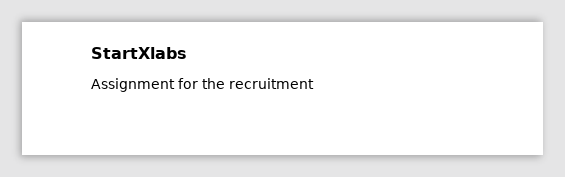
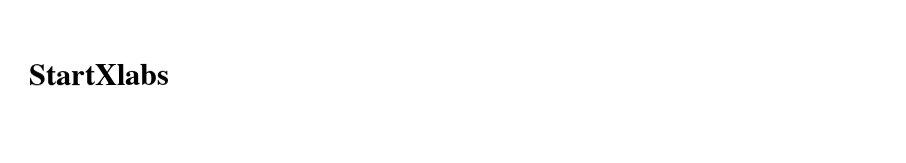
[91,78,314,92] // Assignment for the recruitment -> (170, 74) none

